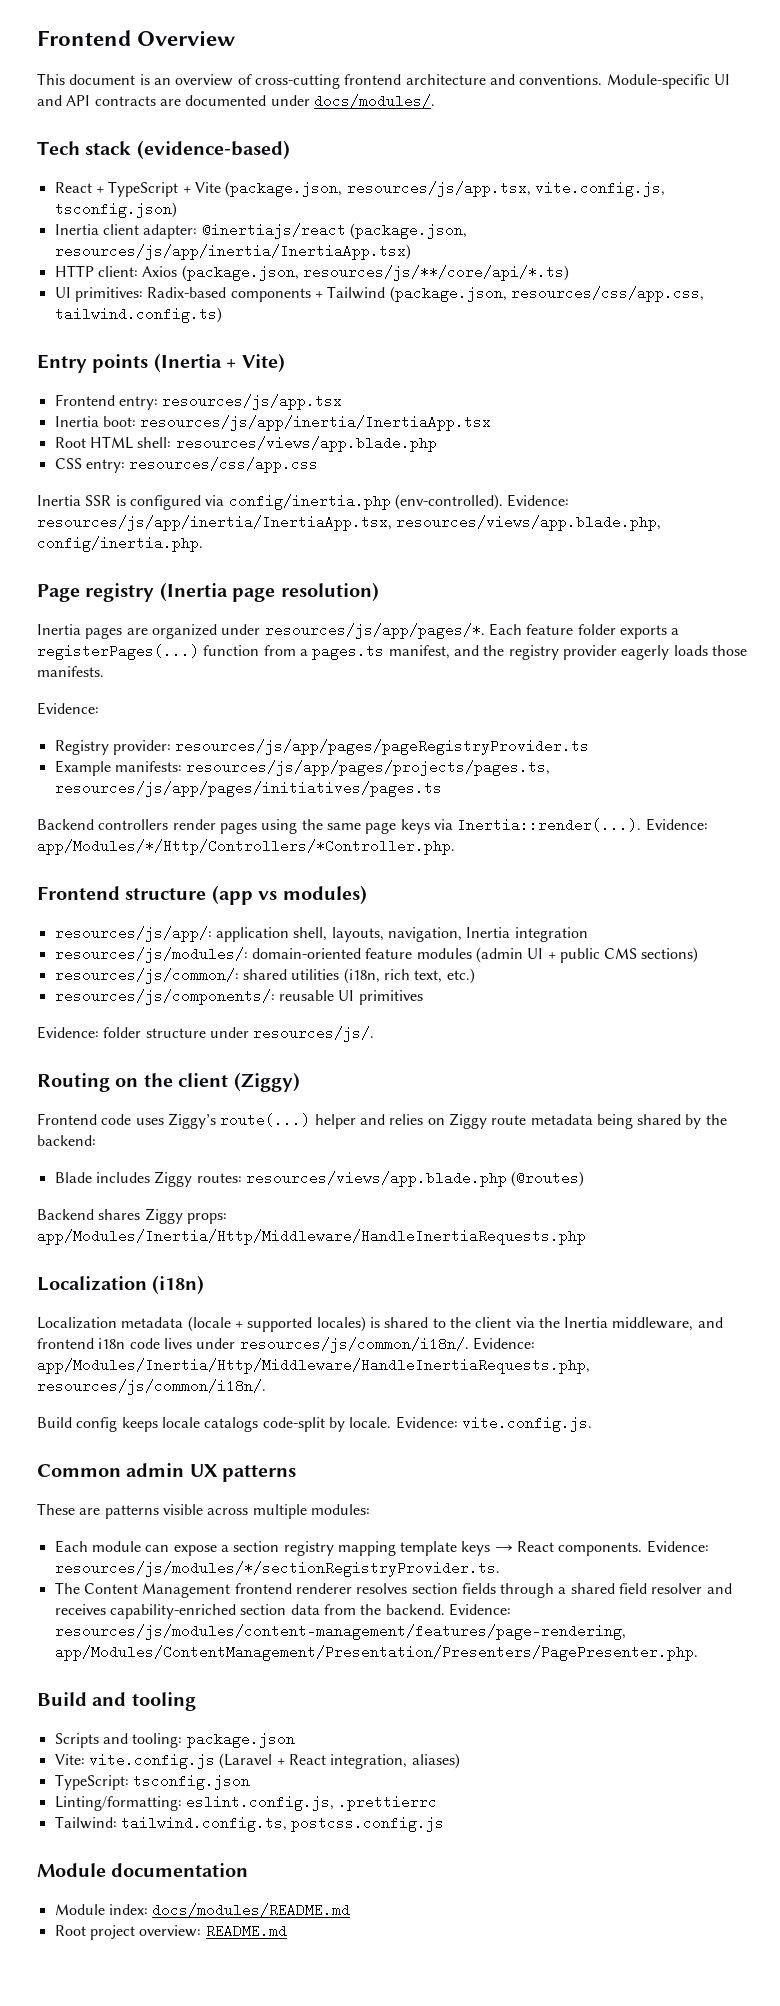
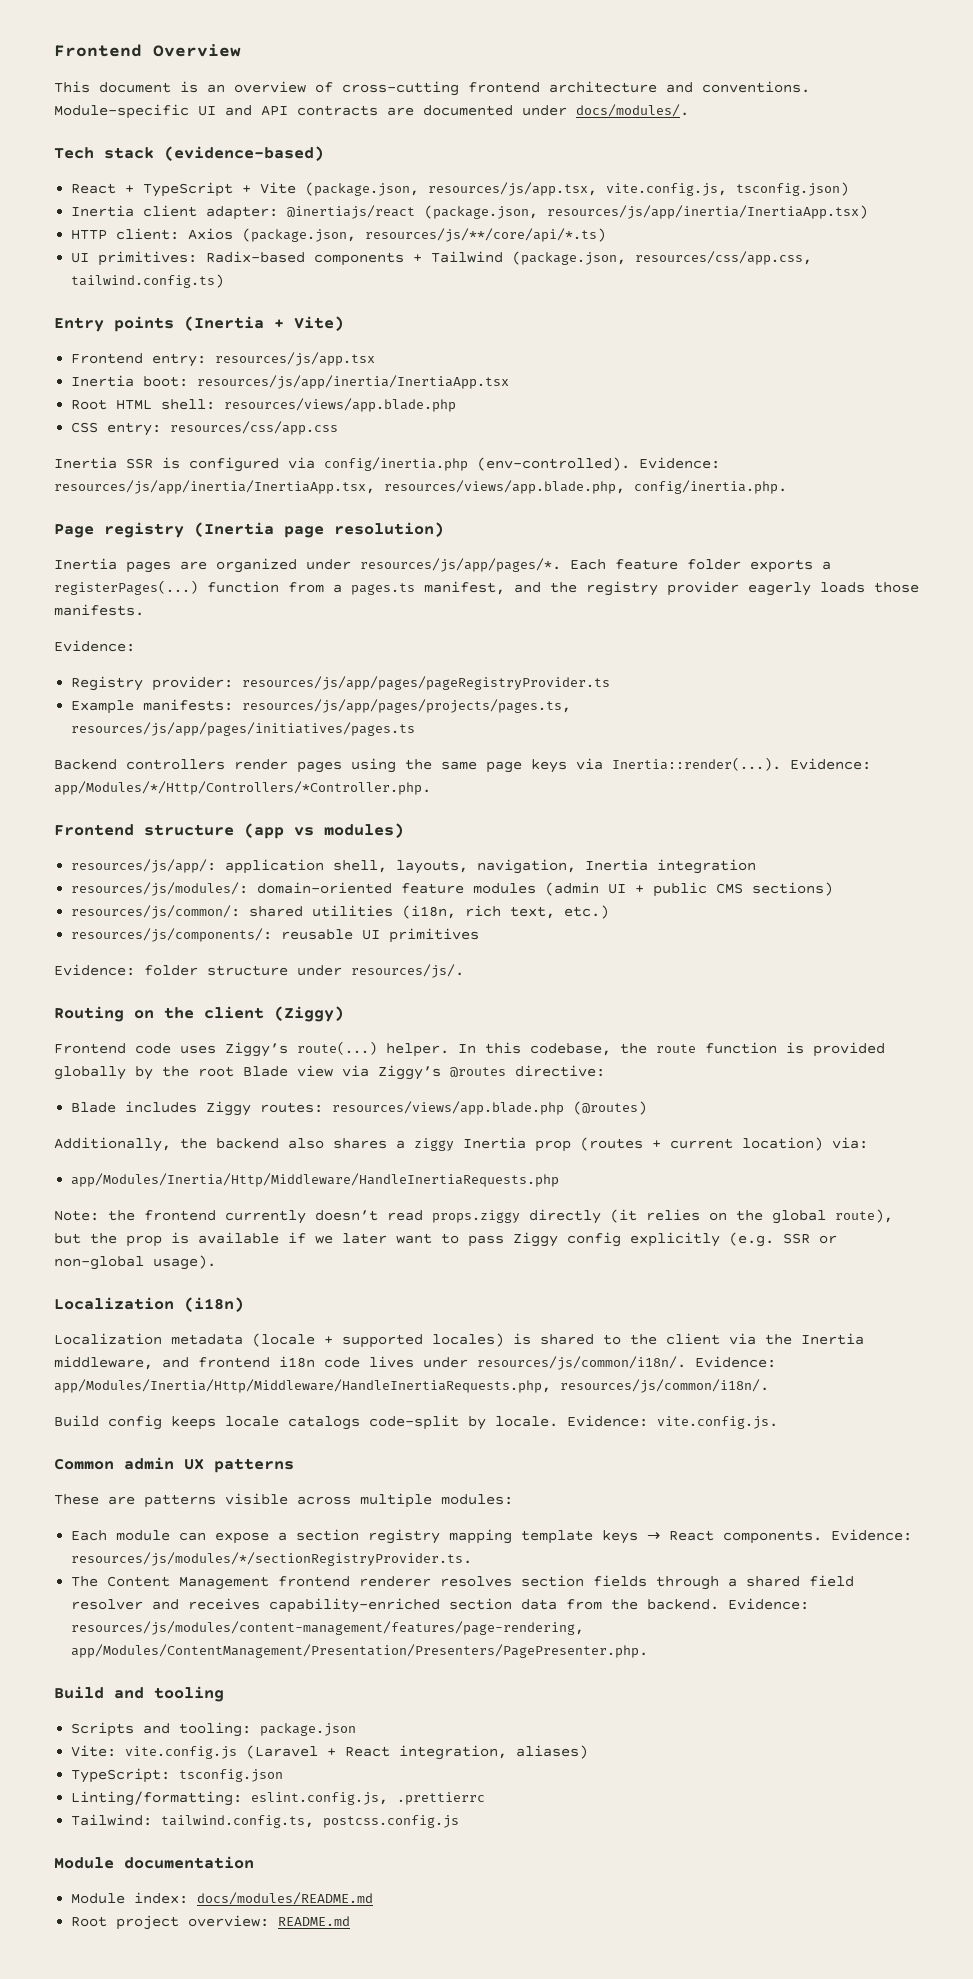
[314,1113,727,1129] [37,1135,96,1146] helper and relies on Ziggy route metadata being shared by the backend: -> [386,1042,885,1057] [54,1065,605,1080] helper. In this codebase, the route function is provided globally by the root Blade view via Ziggy’s @routes directive:
[37,1208,227,1224] [37,1229,586,1245] Backend shares Ziggy props: app/Modules/Inertia/Http/Middleware/HandleInertiaRequests.php -> [54,1137,868,1152] [71,1173,560,1187] [54,1209,893,1224] [54,1232,837,1247] [54,1255,216,1270] Additionally, the backend also shares a ziggy Inertia prop (routes + current location) via: // app/Modules/Inertia/Http/Middleware/HandleInertiaRequests.php // Note: the frontend currently doesn’t read props.ziggy directly (it relies on the global route), but the prop is available if we later want to pass Ziggy config explicitly (e.g. SSR or non-global usage).

